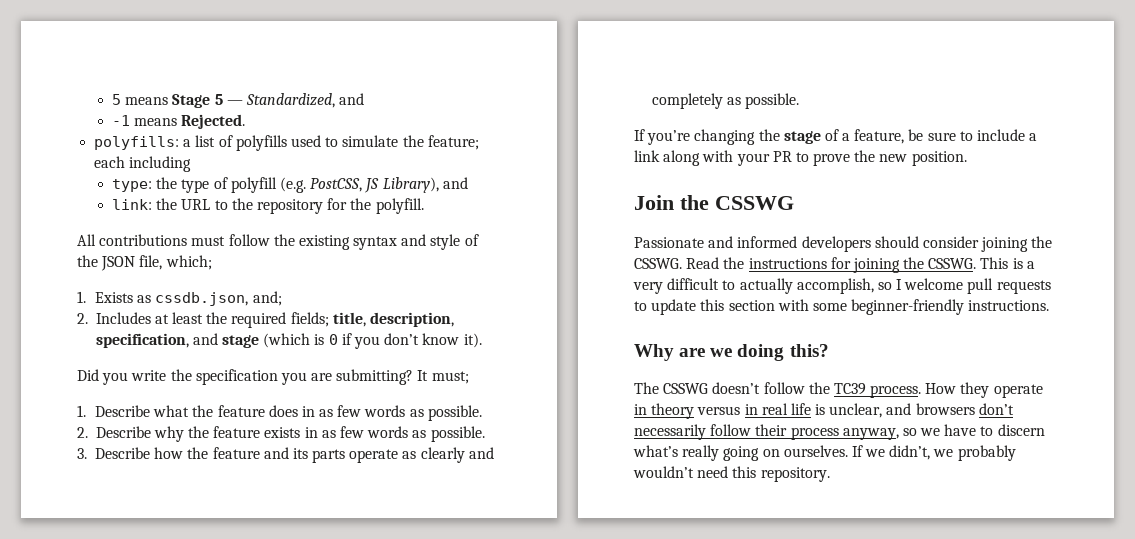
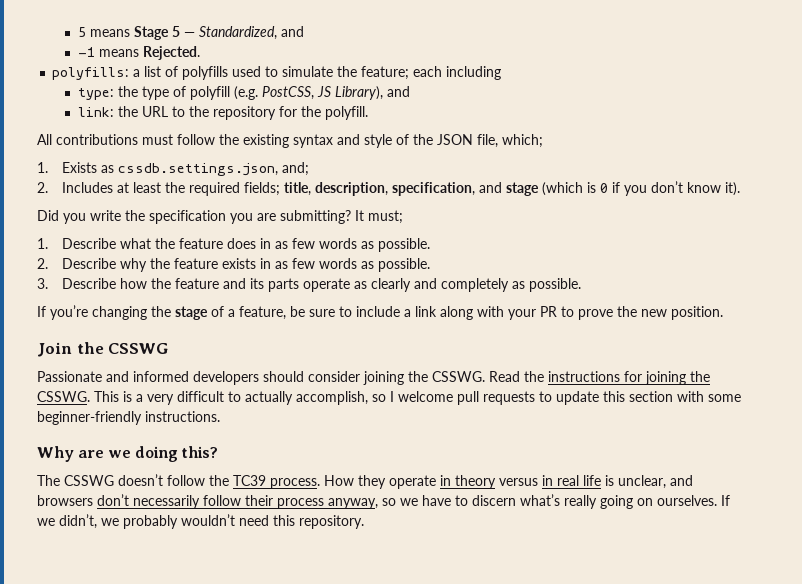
[155,292,249,306] cssdb.json, -> [118,163,279,176] cssdb.settings.json,

